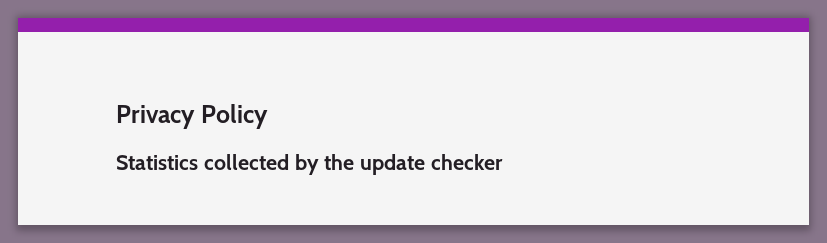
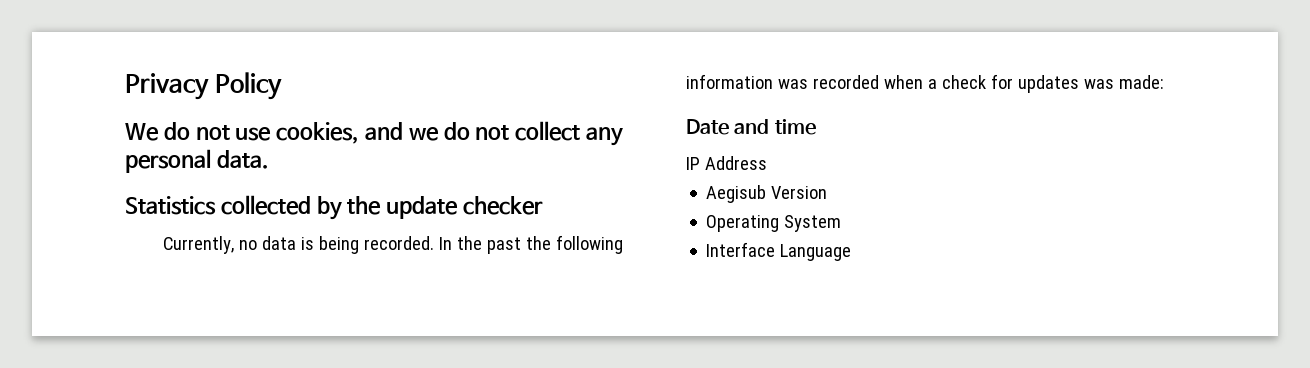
(268, 116) none -> [125,121,624,146] [125,149,269,173] // We do not use cookies, and we do not collect any personal data.
(504, 162) none -> [163,235,624,254] [686,74,1164,93] [686,119,816,135] [686,156,767,170] [706,185,828,203] [706,215,842,232] [706,242,852,261] // Currently, no data is being recorded. In the past the following information was recorded when a check for updates was made: // Date and time // IP Address // Aegisub Version // Operating System // Interface Language

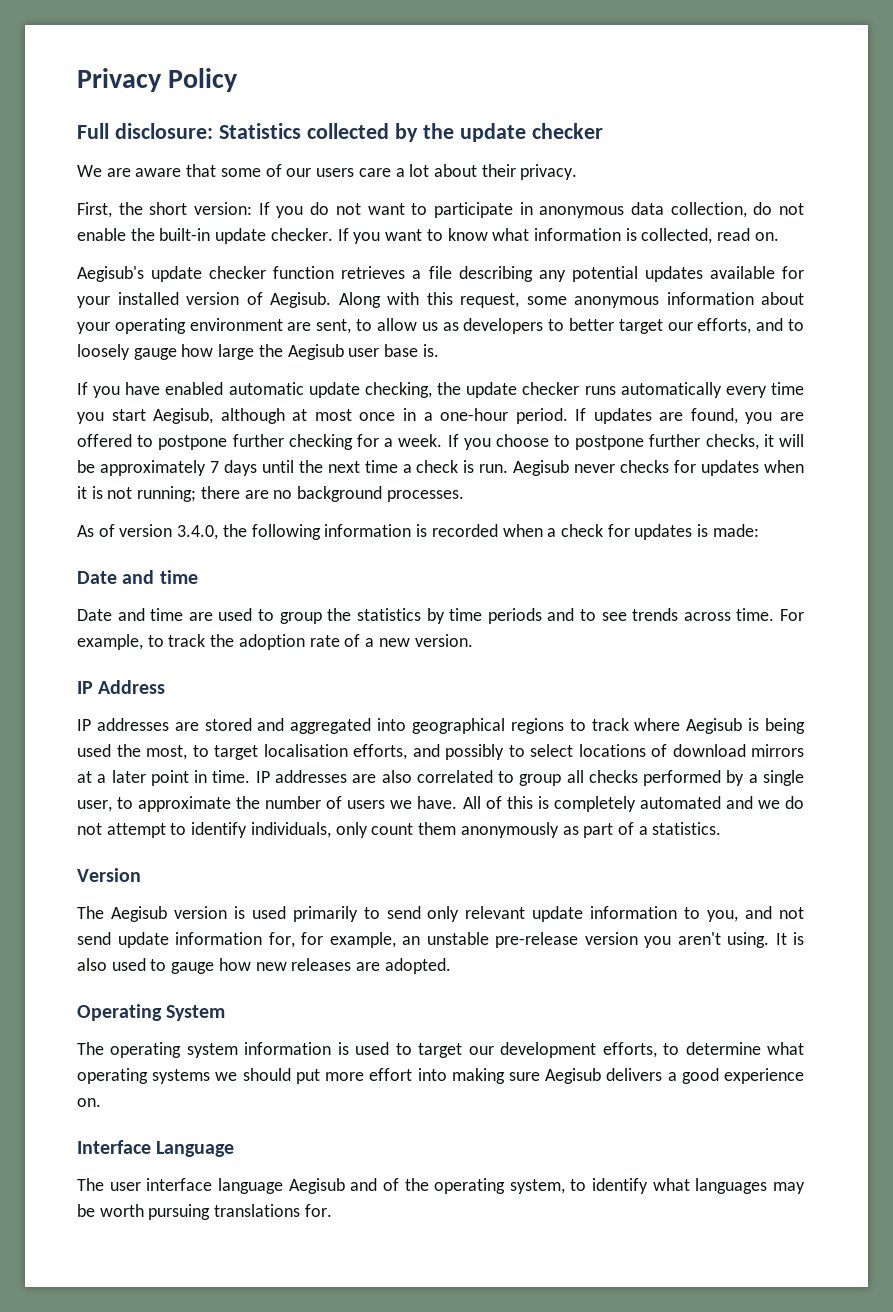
[125,121,624,146] [125,149,269,173] We do not use cookies, and we do not collect any personal data. // -> [77,123,213,139] Full disclosure:
[163,236,522,254] Currently, no data is being recorded. In the past -> [77,164,578,180] [77,202,804,218] [77,228,779,244] [77,266,804,282] [77,292,804,308] [77,318,804,334] [77,344,439,360] [77,382,804,398] [77,408,804,424] [77,434,804,450] [77,460,805,476] [77,486,464,502] [77,524,219,540] We are aware that some of our users care a lot about their privacy. // First, the short version: If you do not want to participate in anonymous data collection, do not enable the built-in update checker. If you want to know what information is collected, read on. // Aegisub's update checker function retrieves a file describing any potential updates available for your installed version of Aegisub. Along with this request, some anonymous information about your operating environment are sent, to allow us as developers to better target our efforts, and to loosely gauge how large the Aegisub user base is. // If you have enabled automatic update checking, the update checker runs automatically every time you start Aegisub, although at most once in a one-hour period. If updates are found, you are offered to postpone further checking for a week. If you choose to postpone further checks, it will be approximately 7 days until the next time a check is run. Aegisub never checks for updates when it is not running; there are no background processes. // As of version 3.4.0,
[777,79,808,89] was -> [416,524,428,537] is
[1083,79,1114,89] was -> [697,524,709,537] is
[686,156,767,170] [706,185,828,203] [706,215,842,232] [706,242,852,261] IP Address // Aegisub Version // Operating System // Interface Language -> [77,608,804,624] [77,634,473,650] [77,680,166,694] [77,718,806,734] [77,744,804,760] [77,770,805,786] [77,796,804,812] [77,822,722,838] [77,868,141,882] [77,906,804,922] [77,932,804,948] [77,958,451,974] [77,1004,226,1021] [77,1042,804,1058] [77,1068,804,1084] [77,1098,101,1107] [77,1140,235,1157] [77,1178,805,1194] [77,1204,332,1220] Date and time are used to group the statistics by time periods and to see trends across time. For example, to track the adoption rate of a new version. // IP Address // IP addresses are stored and aggregated into geographical regions to track where Aegisub is being used the most, to target localisation efforts, and possibly to select locations of download mirrors at a later point in time. IP addresses are also correlated to group all checks performed by a single user, to approximate the number of users we have. All of this is completely automated and we do not attempt to identify individuals, only count them anonymously as part of a statistics. // Version // The Aegisub version is used primarily to send only relevant update information to you, and not send update information for, for example, an unstable pre-release version you aren't using. It is also used to gauge how new releases are adopted. // Operating System // The operating system information is used to target our development efforts, to determine what operating systems we should put more effort into making sure Aegisub delivers a good experience on. // Interface Language // The user interface language Aegisub and of the operating system, to identify what languages may be worth pursuing translations for.

